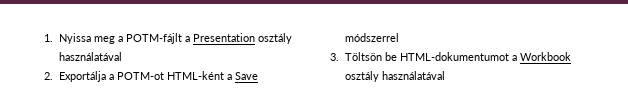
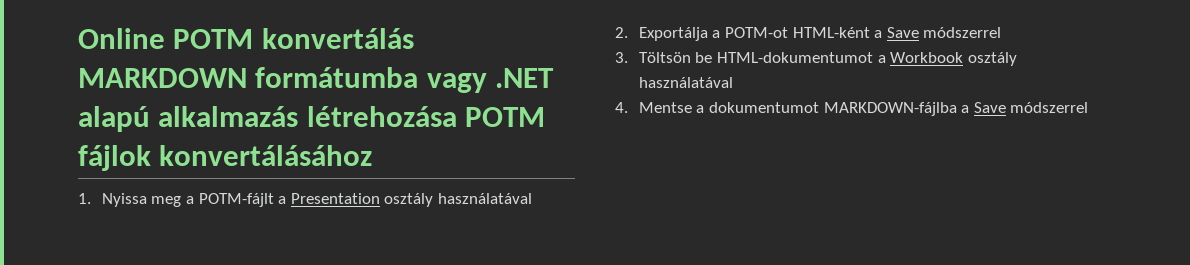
(44, 38) none -> [78,28,414,49] [78,67,555,93] [78,106,546,132] [78,145,373,171] Online POTM konvertálás MARKDOWN formátumba vagy .NET alapú alkalmazás létrehozása POTM fájlok konvertálásához //
(446, 75) none -> [615,102,1089,116] // 4. Mentse a dokumentumot MARKDOWN-fájlba a Save módszerrel

